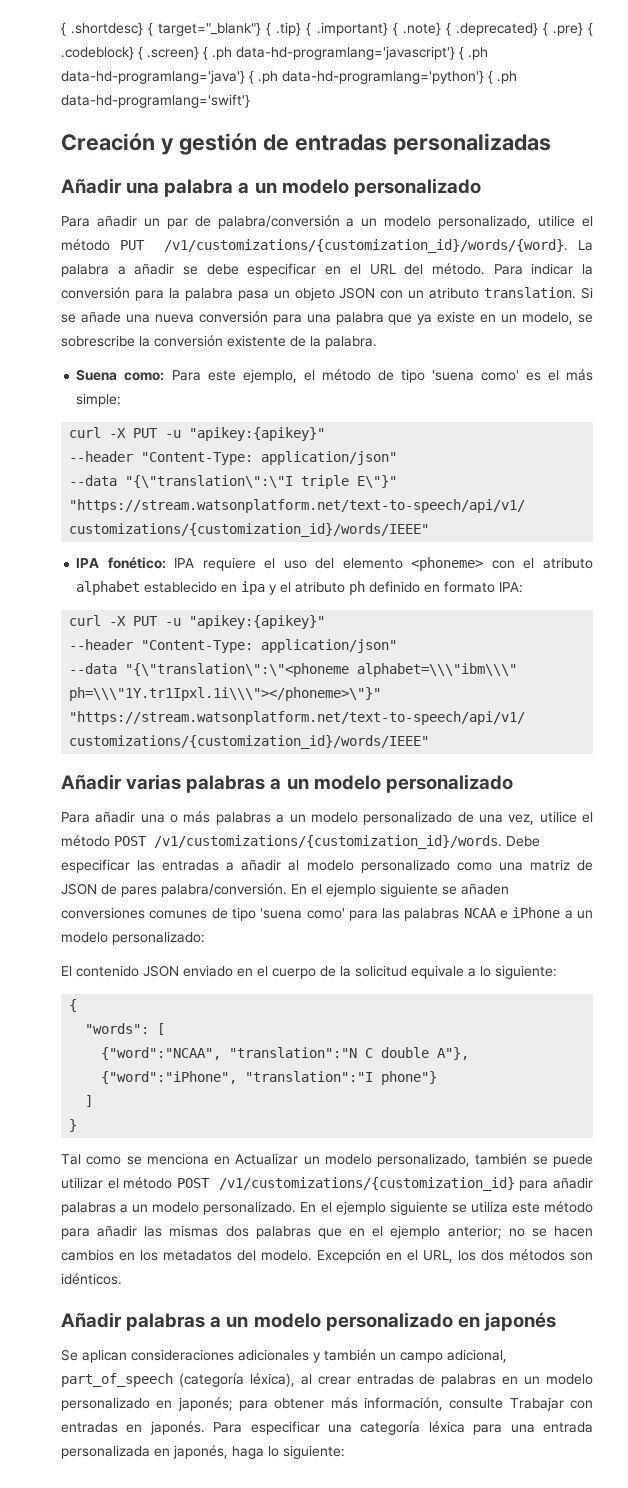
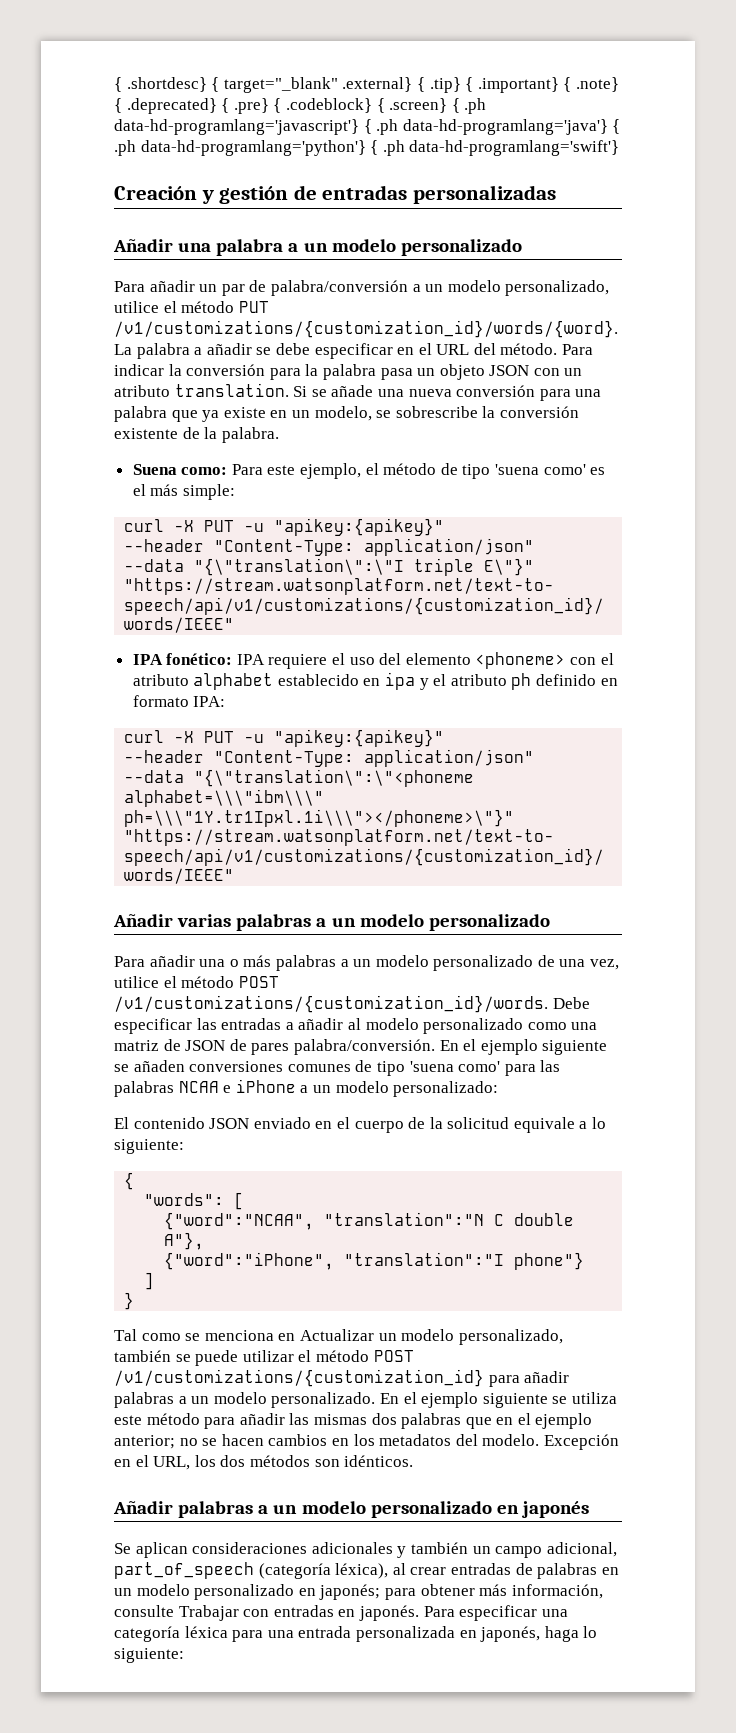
[158,22,262,36] target="_blank"} -> [223,77,413,93] target="_blank" .external}

